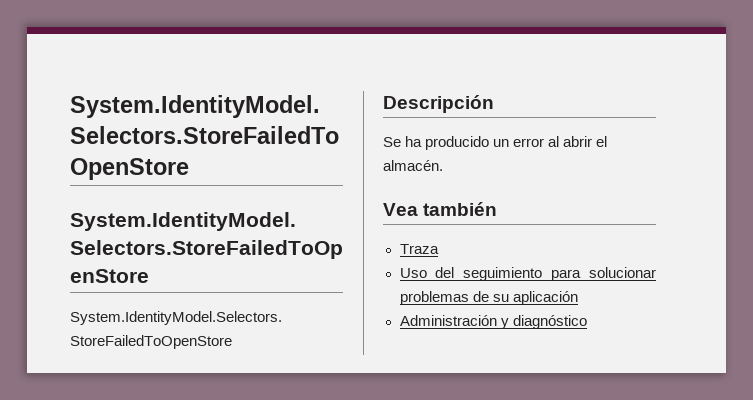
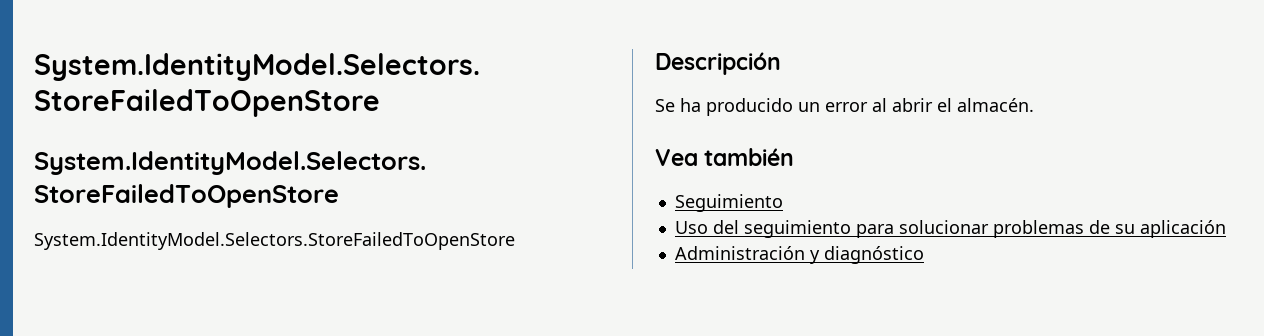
[399,244,439,254] Traza -> [674,194,783,212] Seguimiento

